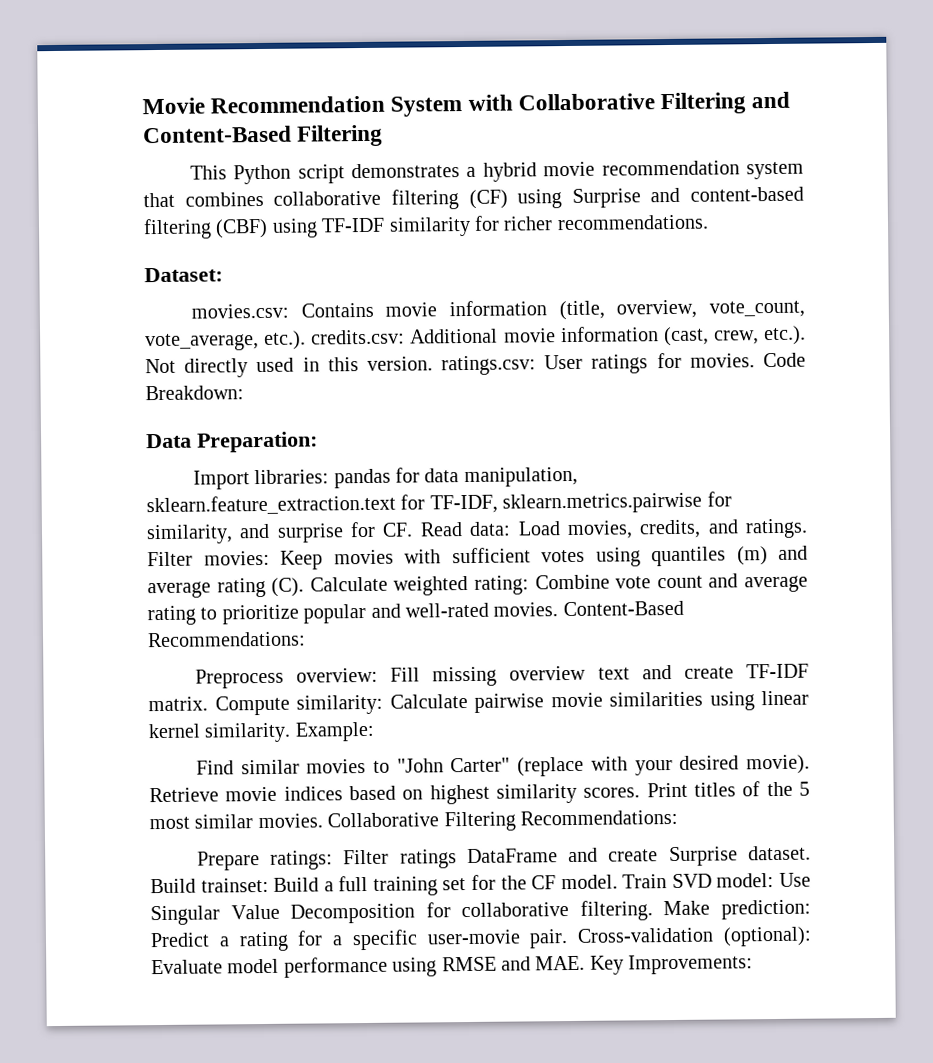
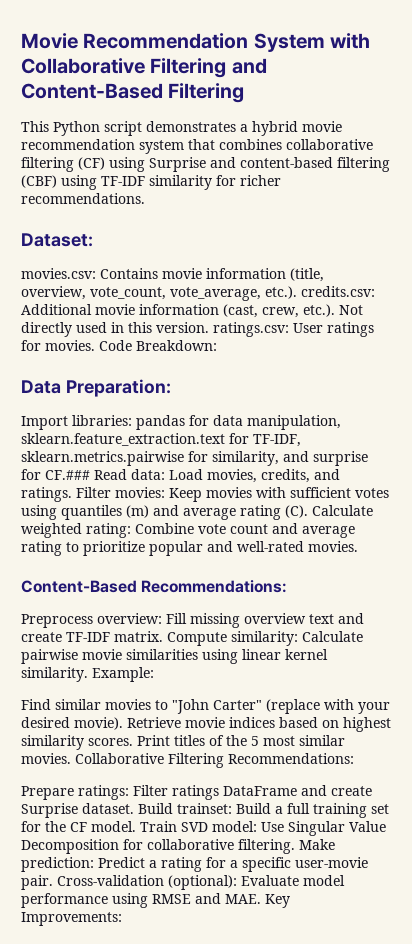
[382,522,414,537] CF. -> [45,470,90,480] CF.###
(559, 609) none -> (358, 546) //

